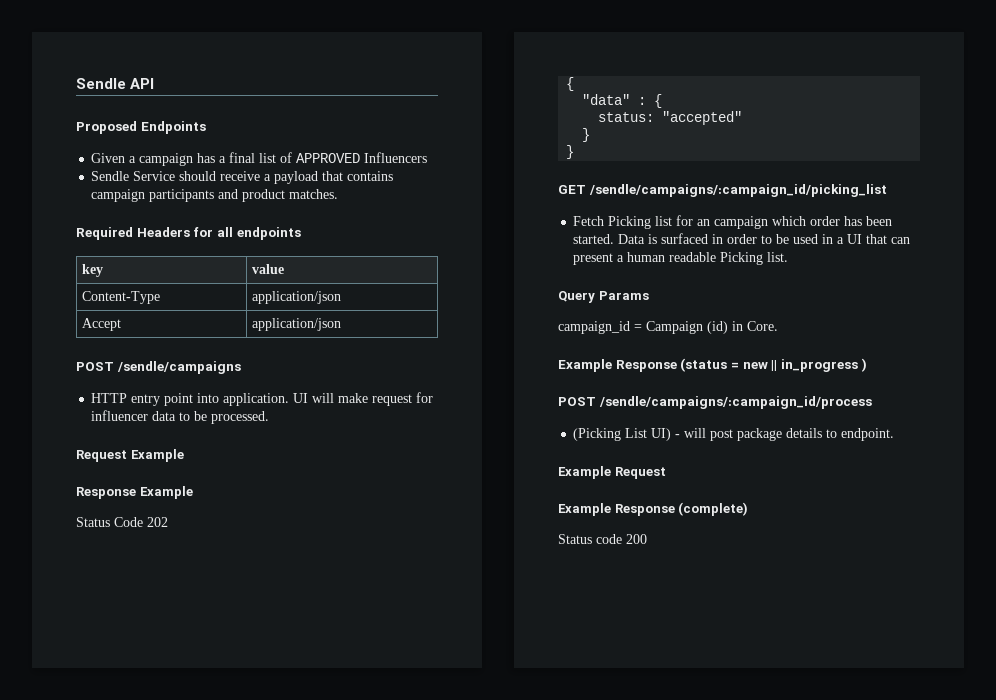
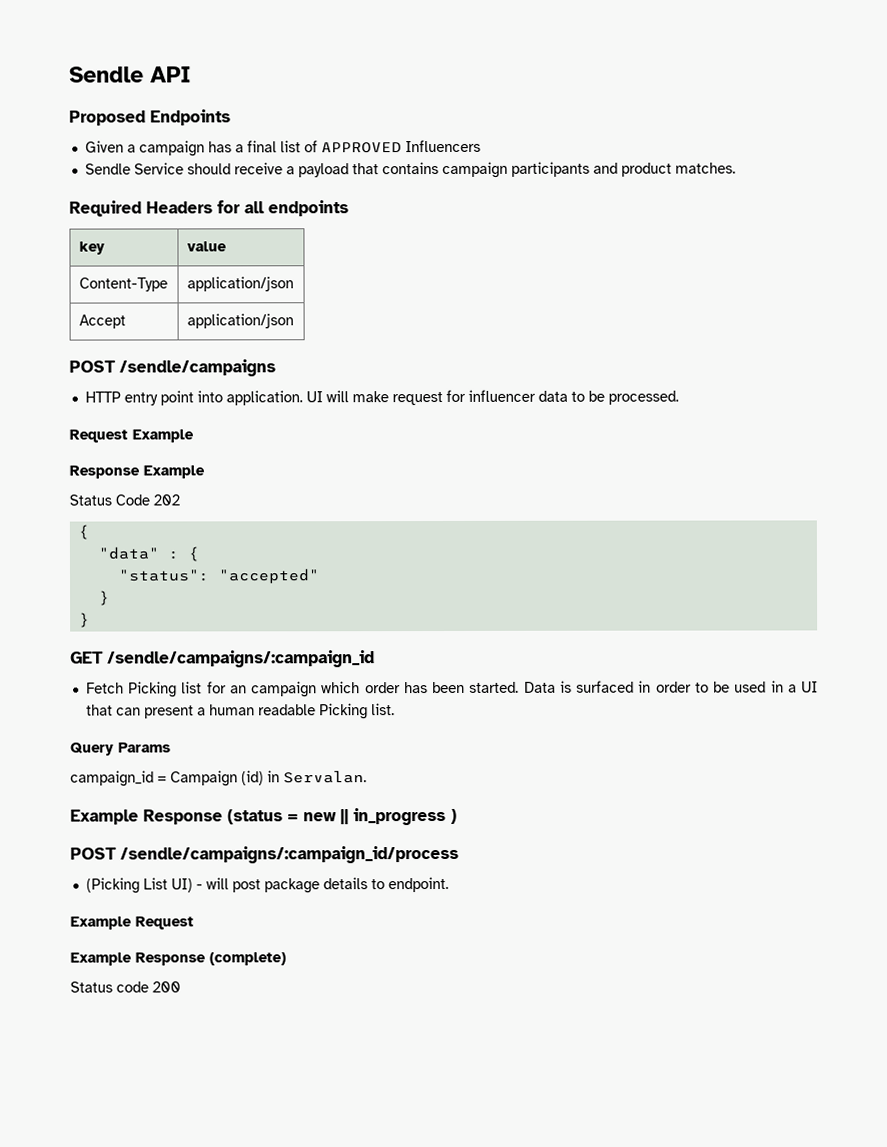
[598,112,655,122] status: -> [117,569,210,582] "status":
[588,184,887,197] /sendle/campaigns/:campaign_id/picking_list -> [107,650,375,668] /sendle/campaigns/:campaign_id
[747,321,778,331] Core. -> [283,770,367,784] Servalan.

